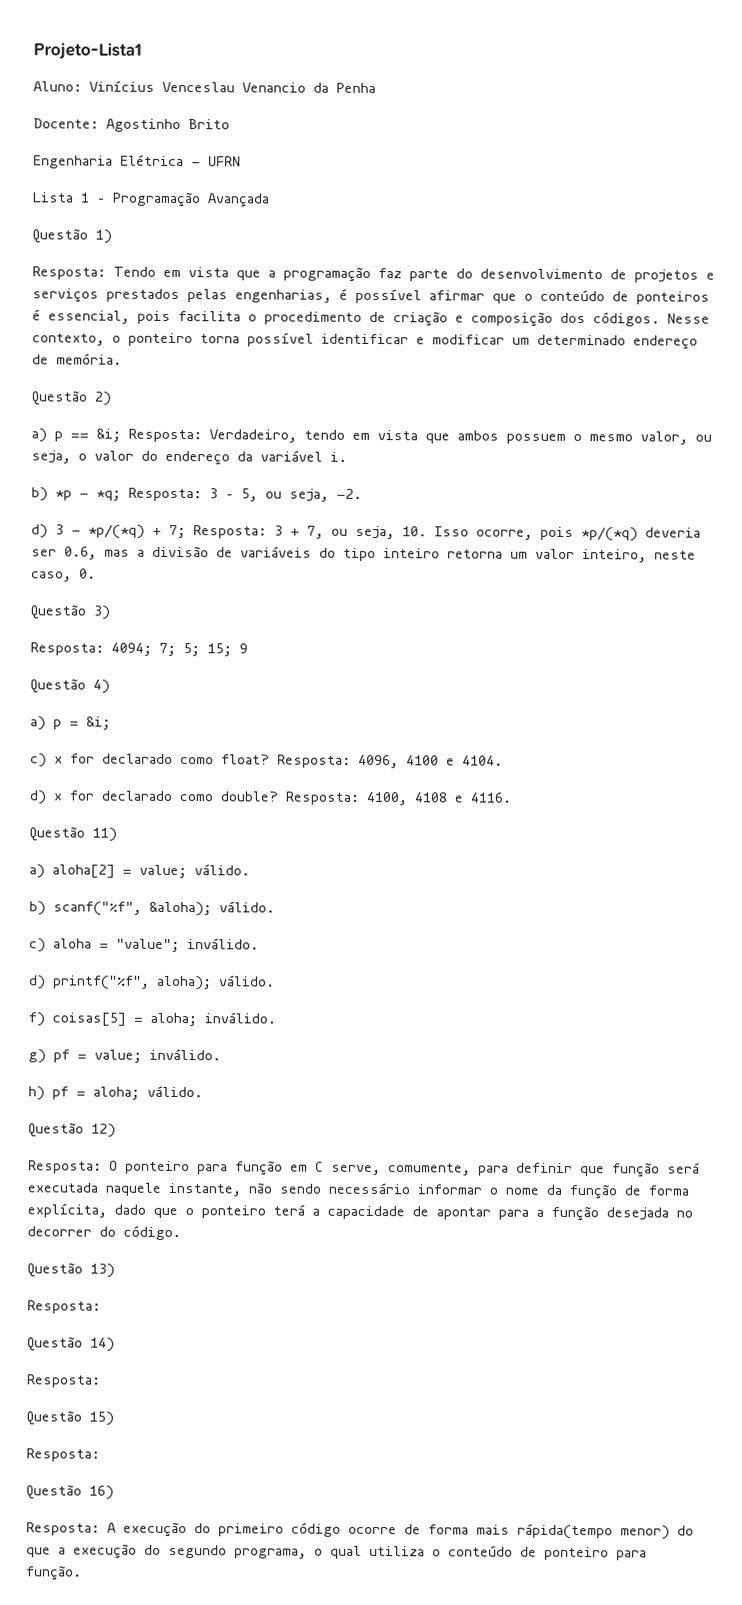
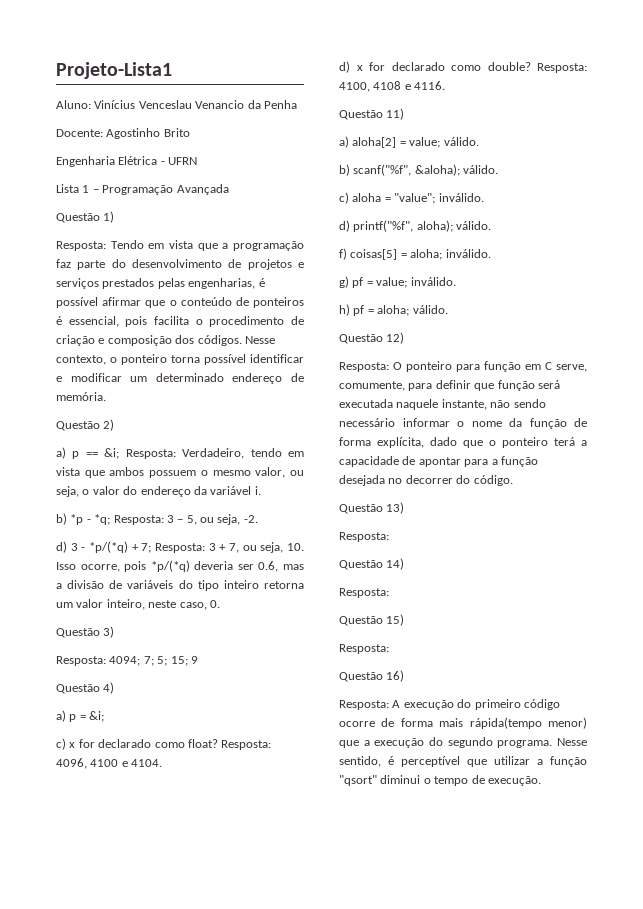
[677,1525,694,1536] do -> (587, 723) none
[234,1545,647,1561] [26,1565,82,1581] programa, o qual utiliza o conteúdo de ponteiro para função. -> [497,738,587,748] [339,756,587,767] [339,775,541,786] programa. Nesse sentido, é perceptível que utilizar a função "qsort" diminui o tempo de execução.

